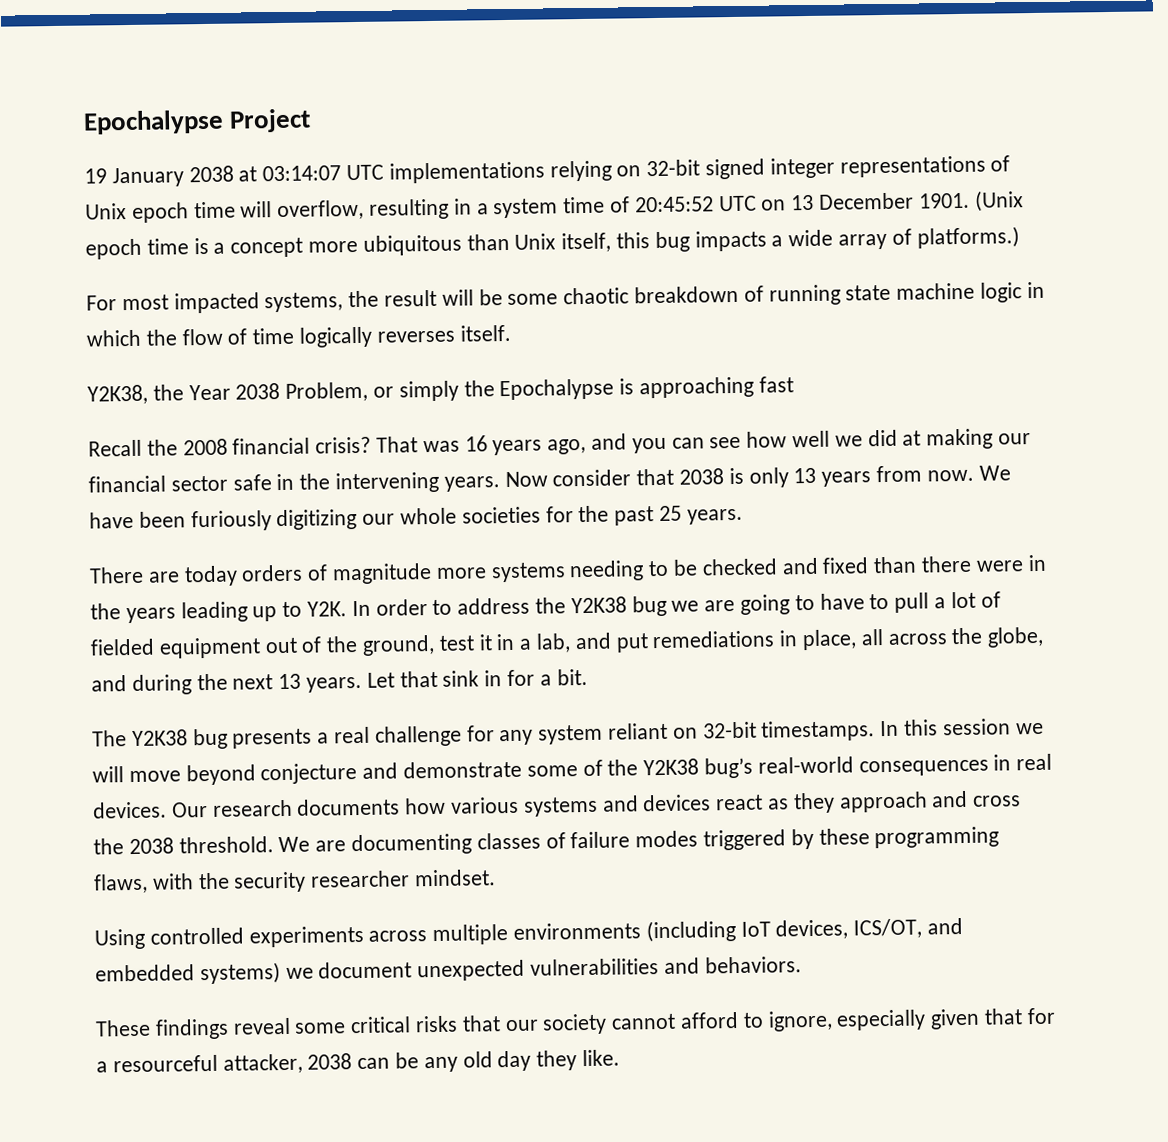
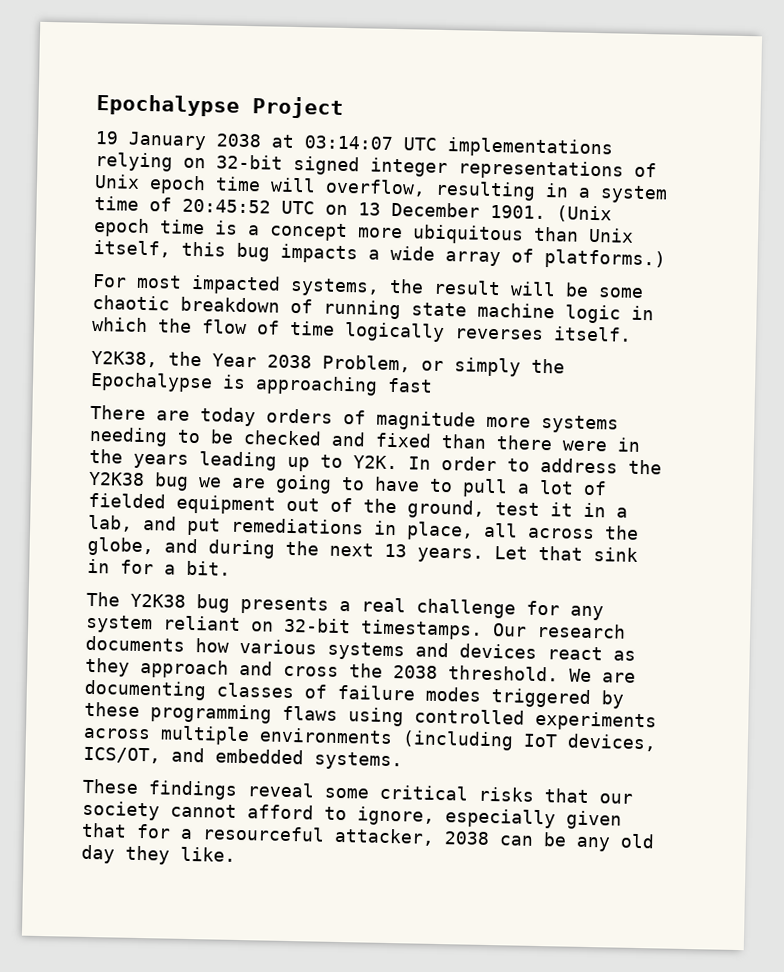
[88,428,1032,457] [88,465,1011,494] [89,505,743,532] // Recall the 2008 financial crisis? That was 16 years ago, and you can see how well we did at making our financial sector safe in the intervening years. Now consider that 2038 is only 13 years from now. We have been furiously digitizing our whole societies for the past 25 years. -> (433, 385) none
[880,718,1044,737] [92,753,1053,786] [93,801,167,819] In this session we will move beyond conjecture and demonstrate some of the Y2K38 bug’s real-world consequences in real devices. -> (483, 629) none
[93,869,497,894] [94,928,145,950] flaws, with the security researcher mindset. // Using -> [282,705,404,727] flaws using
[199,956,802,985] systems) we document unexpected vulnerabilities and behaviors. -> [314,751,403,771] systems.

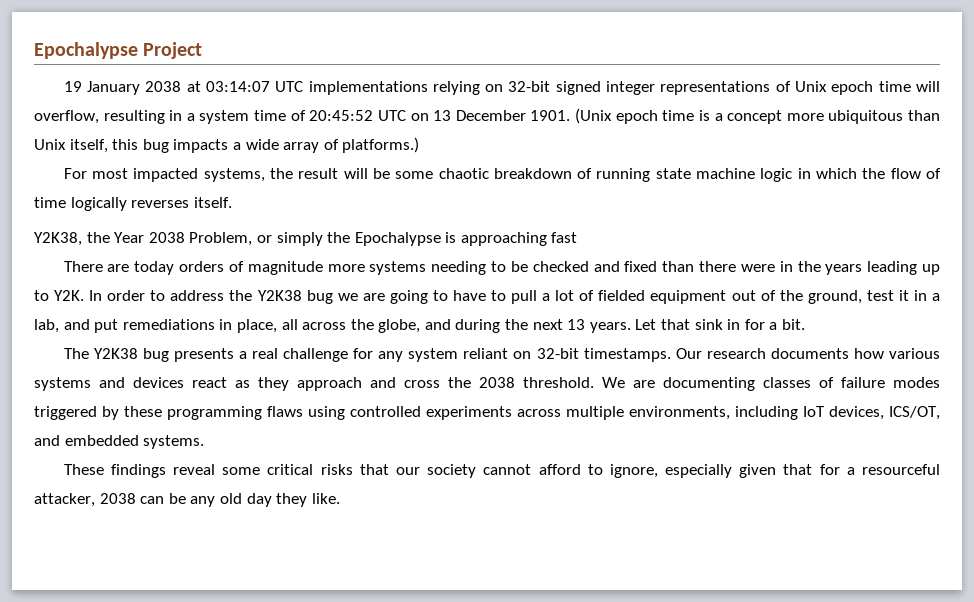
[259,727,514,751] environments (including -> [629,406,798,420] environments, including

